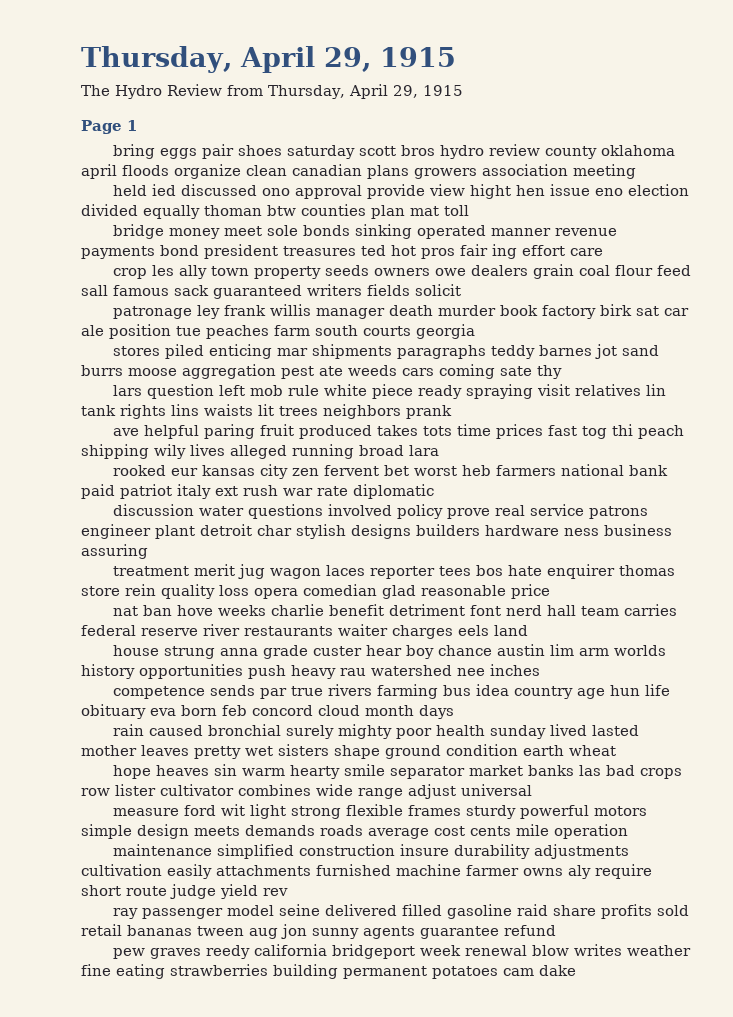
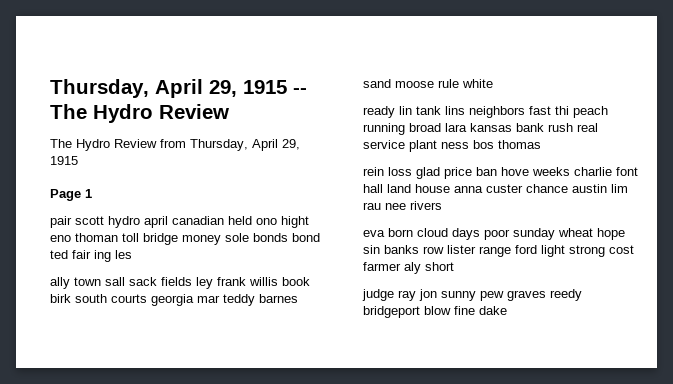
[81,46,456,73] Thursday, April 29, 1915 -> [50,79,307,98] [50,104,229,123] Thursday, April 29, 1915 -- The Hydro Review
[112,144,675,159] [81,164,636,179] [112,184,689,199] [81,204,439,219] bring eggs pair shoes saturday scott bros hydro review county oklahoma april floods organize clean canadian plans growers association meeting // held ied discussed ono approval provide view hight hen issue eno election divided equally thoman btw counties plan mat -> [50,216,309,228] [50,233,118,242] pair scott hydro april canadian held ono hight eno thoman
(469, 210) // -> (139, 237) none
[223,226,262,236] meet -> (221, 240) none
[354,224,617,239] [81,244,603,259] [112,264,691,279] [81,284,461,299] [112,304,689,319] [81,324,475,339] [112,344,659,359] [81,364,562,379] [112,384,666,399] [81,404,452,419] [112,424,684,439] [81,444,439,459] [112,464,668,479] [81,484,434,499] [112,504,648,519] [81,524,672,539] [81,544,148,559] [112,564,675,579] [81,584,506,599] sinking operated manner revenue payments bond president treasures ted hot pros fair ing effort care // crop les ally town property seeds owners owe dealers grain coal flour feed sall famous sack guaranteed writers fields solicit // patronage ley frank willis manager death murder book factory birk sat car ale position tue peaches farm south courts georgia // stores piled enticing mar shipments paragraphs teddy barnes jot sand burrs moose aggregation pest ate weeds cars coming sate thy // lars question left mob rule white piece ready spraying visit relatives lin tank rights lins waists lit trees neighbors prank // ave helpful paring fruit produced takes tots time prices fast tog thi peach shipping wily lives alleged running broad lara // rooked eur kansas city zen fervent bet worst heb farmers national bank paid patriot italy ext rush war rate diplomatic // discussion water questions involved policy prove real service patrons engineer plant detroit char stylish designs builders hardware ness business assuring // treatment merit jug wagon laces reporter tees bos hate enquirer thomas store rein quality loss opera comedian glad reasonable -> [292,233,320,242] [50,250,132,262] [50,277,310,289] [50,294,298,306] [363,79,493,88] [363,106,608,118] [363,123,598,135] [363,140,541,152] [363,167,440,179] bond ted fair ing les // ally town sall sack fields ley frank willis book birk south courts georgia mar teddy barnes sand moose rule white // ready lin tank lins neighbors fast thi peach running broad lara kansas bank rush real service plant ness bos thomas // rein loss glad
[112,606,138,616] // nat -> (472, 173) none
[328,604,677,616] [81,624,528,639] [112,644,666,659] [81,664,540,679] [112,684,670,699] [81,704,454,719] [112,724,639,739] [81,744,616,759] [112,764,682,779] [81,784,532,799] [112,804,647,819] [81,824,628,839] [112,844,629,859] [81,864,652,879] [81,884,288,899] [112,904,689,919] [81,924,556,939] [112,944,691,959] [81,964,534,979] benefit detriment font nerd hall team carries federal reserve river restaurants waiter charges eels land // house strung anna grade custer hear boy chance austin lim arm worlds history opportunities push heavy rau watershed nee inches // competence sends par true rivers farming bus idea country age hun life obituary eva born feb concord cloud month days // rain caused bronchial surely mighty poor health sunday lived lasted mother leaves pretty wet sisters shape ground condition earth wheat // hope heaves sin warm hearty smile separator market banks las bad crops row lister cultivator combines wide range adjust universal // measure ford wit light strong flexible frames sturdy powerful motors simple design meets demands roads average cost cents mile operation // maintenance simplified construction insure durability adjustments cultivation easily attachments furnished machine farmer owns aly require short route judge yield rev // ray passenger model seine delivered filled gasoline raid share profits sold retail bananas tween aug jon sunny agents guarantee refund // pew graves reedy california bridgeport week renewal blow writes weather fine eating strawberries building permanent potatoes cam -> [616,167,638,176] [363,184,628,193] [363,201,442,210] [363,228,625,240] [363,245,634,257] [363,262,454,274] [362,289,582,301] [363,306,475,318] font hall land house anna custer chance austin lim rau nee rivers // eva born cloud days poor sunday wheat hope sin banks row lister range ford light strong cost farmer aly short // judge ray jon sunny pew graves reedy bridgeport blow fine

